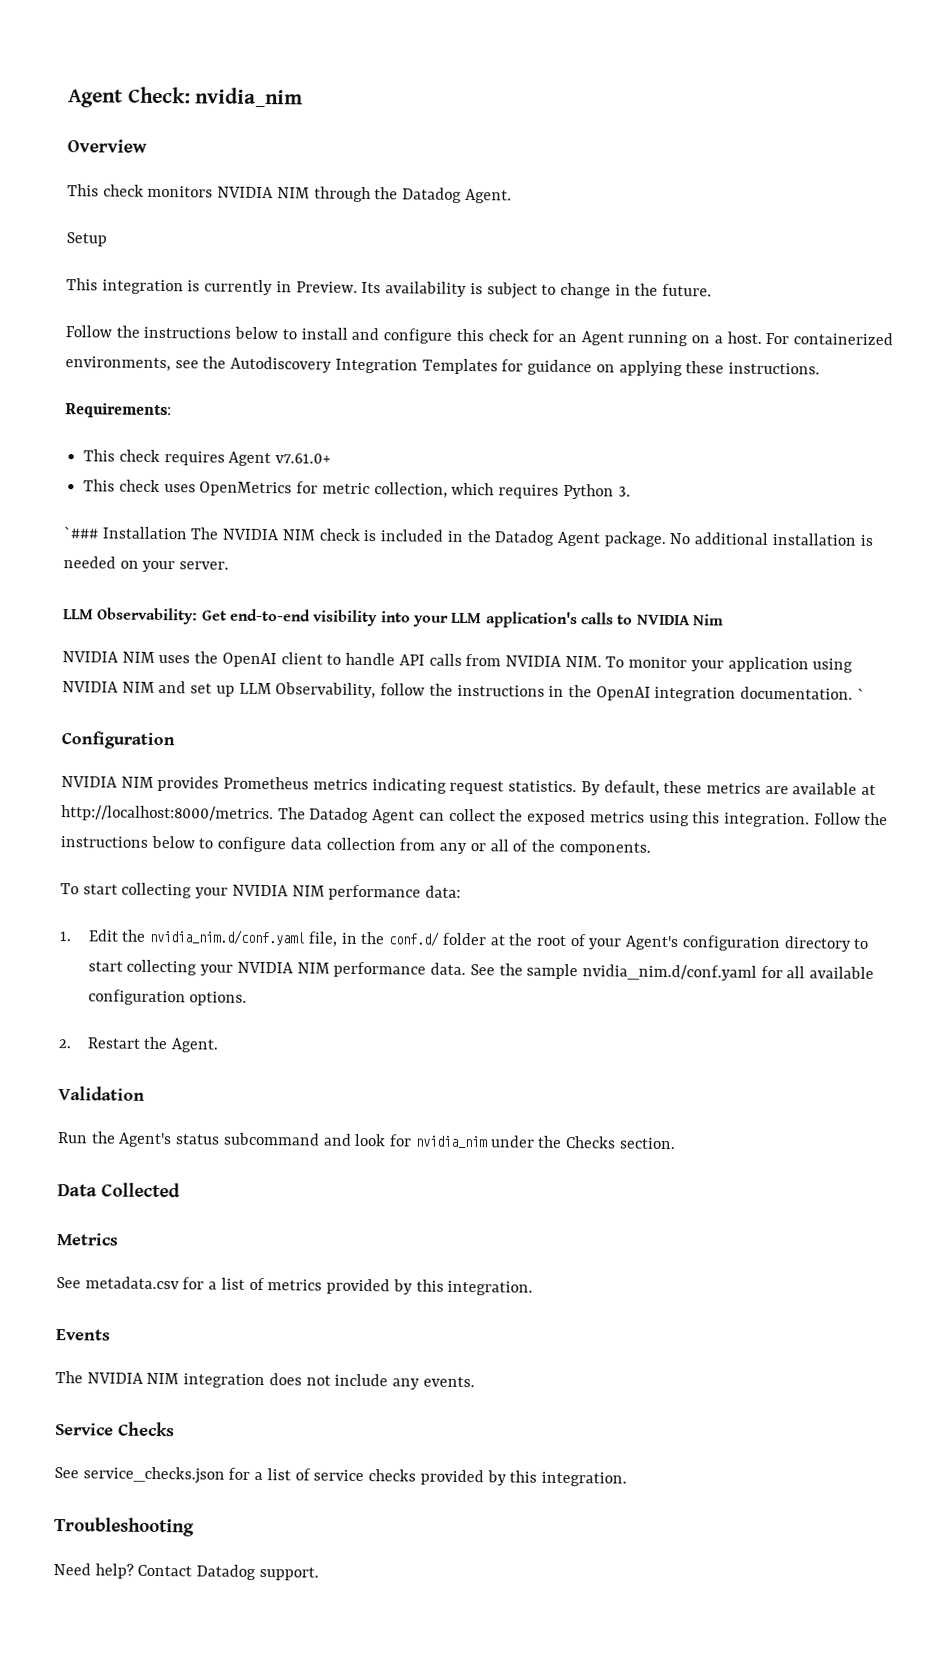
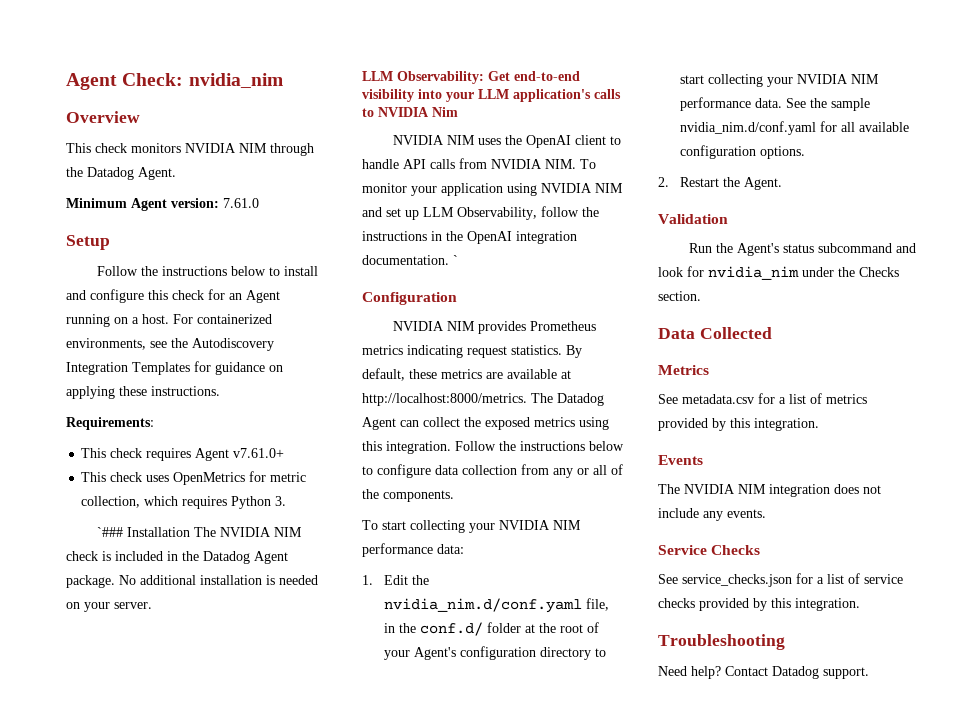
[66,232,107,247] [66,278,713,299] Setup // This integration is currently in Preview. Its availability is subject to change in the future. -> [66,198,259,211] [66,235,110,250] Minimum Agent version: 7.61.0 // Setup

